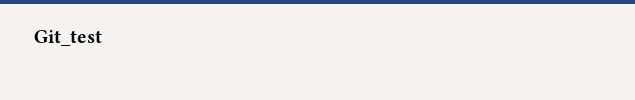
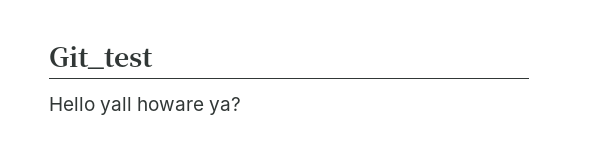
(102, 38) none -> [49,97,242,115] // Hello yall howare ya?

